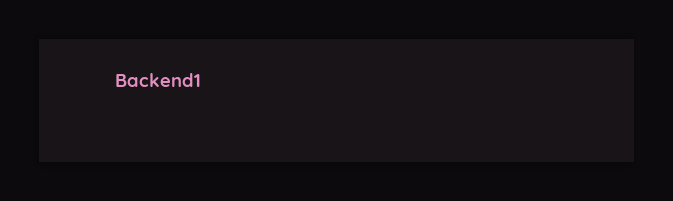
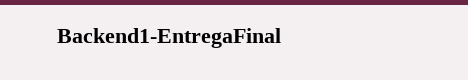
[115,73,201,87] Backend1 -> [57,28,281,48] Backend1-EntregaFinal

